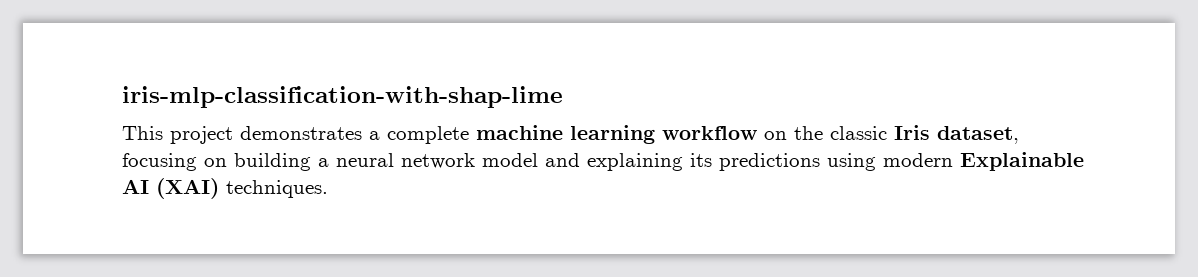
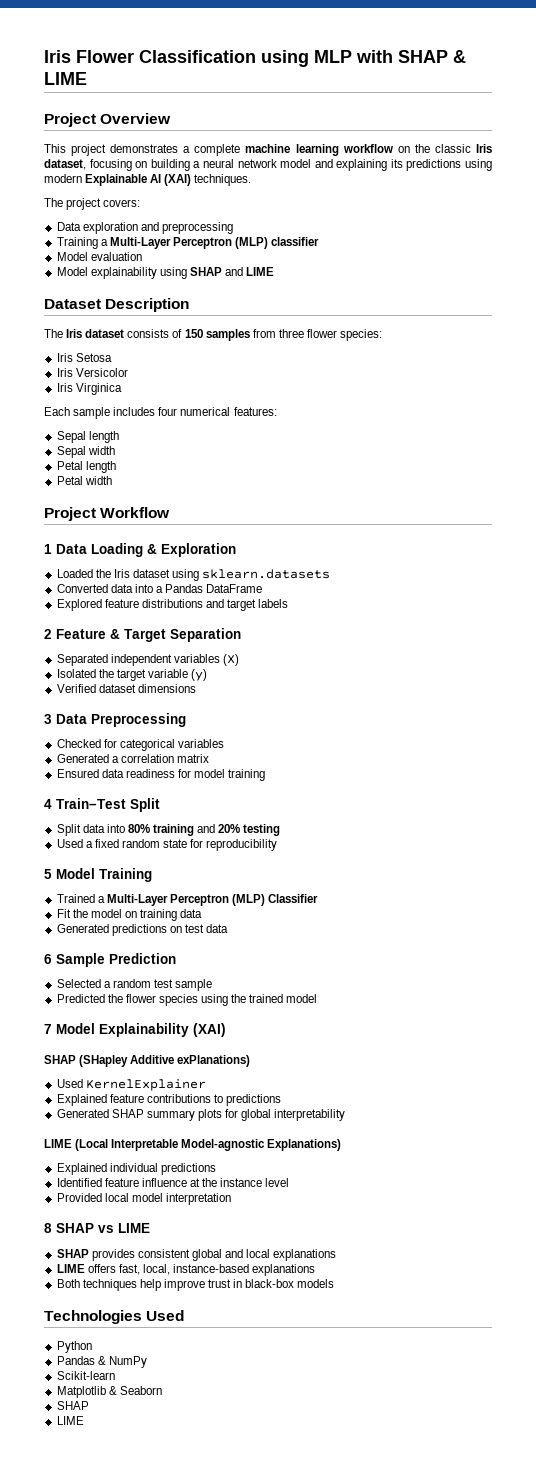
[122,86,563,108] iris-mlp-classification-with-shap-lime -> [44,50,466,67] [44,72,87,85] [44,113,172,127] Iris Flower Classification using MLP with SHAP & LIME // Project Overview
(328, 189) none -> [44,198,141,210] [56,222,233,234] [56,237,320,249] [56,252,142,261] [56,267,275,279] [44,298,190,312] [44,329,383,341] [56,353,112,362] [56,368,128,377] [56,383,122,395] [44,407,277,419] [56,431,119,443] [56,446,115,458] [56,461,116,473] [56,476,112,485] [44,507,171,521] [44,543,236,557] [56,569,331,581] [56,584,263,593] [56,599,289,611] [44,628,241,642] [56,654,239,666] [56,669,208,681] [56,684,196,693] [44,713,186,727] [56,739,224,751] [56,754,209,763] [56,769,266,781] [44,798,160,812] [56,824,281,836] [56,839,278,851] [44,868,152,882] [56,894,319,906] [56,909,203,921] [56,924,229,936] [44,953,176,967] [56,979,213,991] [56,994,318,1006] [44,1023,226,1037] [44,1055,251,1067] [56,1079,206,1091] [56,1094,282,1106] [56,1109,346,1121] [44,1139,342,1151] [56,1163,216,1175] [56,1178,290,1187] [56,1193,231,1205] [44,1223,150,1233] [56,1249,337,1261] [56,1264,316,1276] [56,1279,335,1291] [44,1310,185,1324] [56,1341,92,1353] [56,1356,147,1368] [56,1371,115,1380] [56,1386,162,1398] [56,1401,89,1410] [56,1416,84,1425] // The project covers: // Data exploration and preprocessing // Training a Multi-Layer Perceptron (MLP) classifier // Model evaluation // Model explainability using SHAP and LIME // Dataset Description // The Iris dataset consists of 150 samples from three flower species: // Iris Setosa // Iris Versicolor // Iris Virginica // Each sample includes four numerical features: // Sepal length // Sepal width // Petal length // Petal width // Project Workflow // 1 Data Loading & Exploration // Loaded the Iris dataset using sklearn.datasets // Converted data into a Pandas DataFrame // Explored feature distributions and target labels // 2 Feature & Target Separation // Separated independent variables (X) // Isolated the target variable (y) // Verified dataset dimensions // 3 Data Preprocessing // Checked for categorical variables // Generated a correlation matrix // Ensured data readiness for model training // 4 Train–Test Split // Split data into 80% training and 20% testing // Used a fixed random state for reproducibility // 5 Model Training // Trained a Multi-Layer Perceptron (MLP) Classifier // Fit the model on training data // Generated predictions on test data // 6 Sample Prediction // Selected a random test sample // Predicted the flower species using the trained model // 7 Model Explainability (XAI) // SHAP (SHapley Additive exPlanations) // Used KernelExplainer // Explained feature contributions to predictions // Generated SHAP summary plots for global interpretability // LIME (Local Interpretable Model-agnostic Explanations) // Explained individual predictions // Identified feature influence at the instance level // Provided local model interpretation // 8 SHAP vs LIME // SHAP provides consistent global and local explanations // LIME offers fast, local, instance-based explanations // Both techniques help improve trust in black-box models // Technologies Used // Python // Pandas & NumPy // Scikit-learn // Matplotlib & Seaborn // SHAP // LIME

